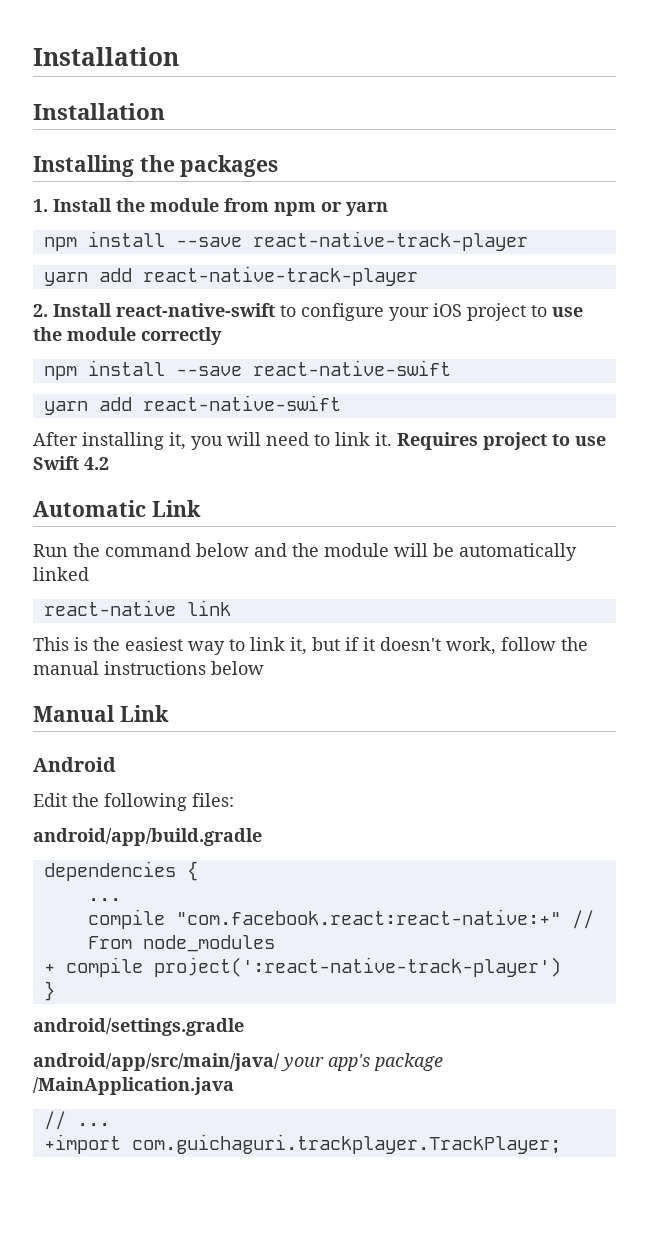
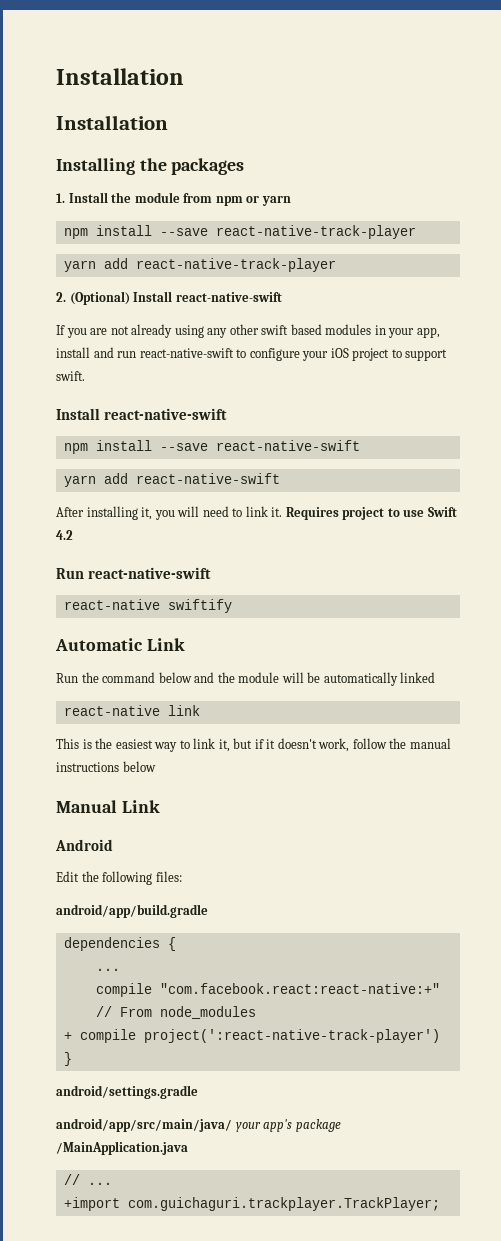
[53,303,275,317] Install react-native-swift -> [69,291,282,305] [56,324,440,338] [56,347,234,358] (Optional) Install react-native-swift // If you are not already using any other swift based modules in your app, install and run react-native-swift
[552,307,583,317] [33,327,222,345] use the module correctly -> [405,349,448,361] [56,371,85,381] [56,408,228,420] support swift. // Install react-native-swift
(109, 463) none -> [56,567,212,579] [63,599,232,613] // Run react-native-swift // react-native swiftify

